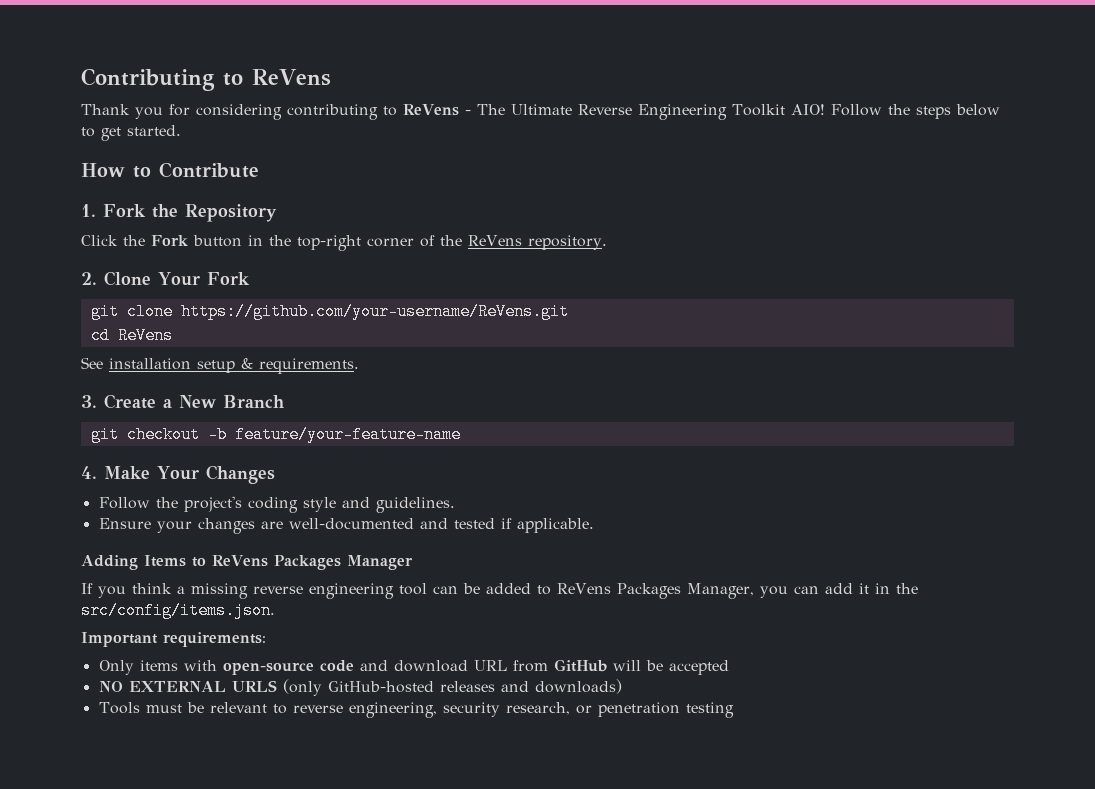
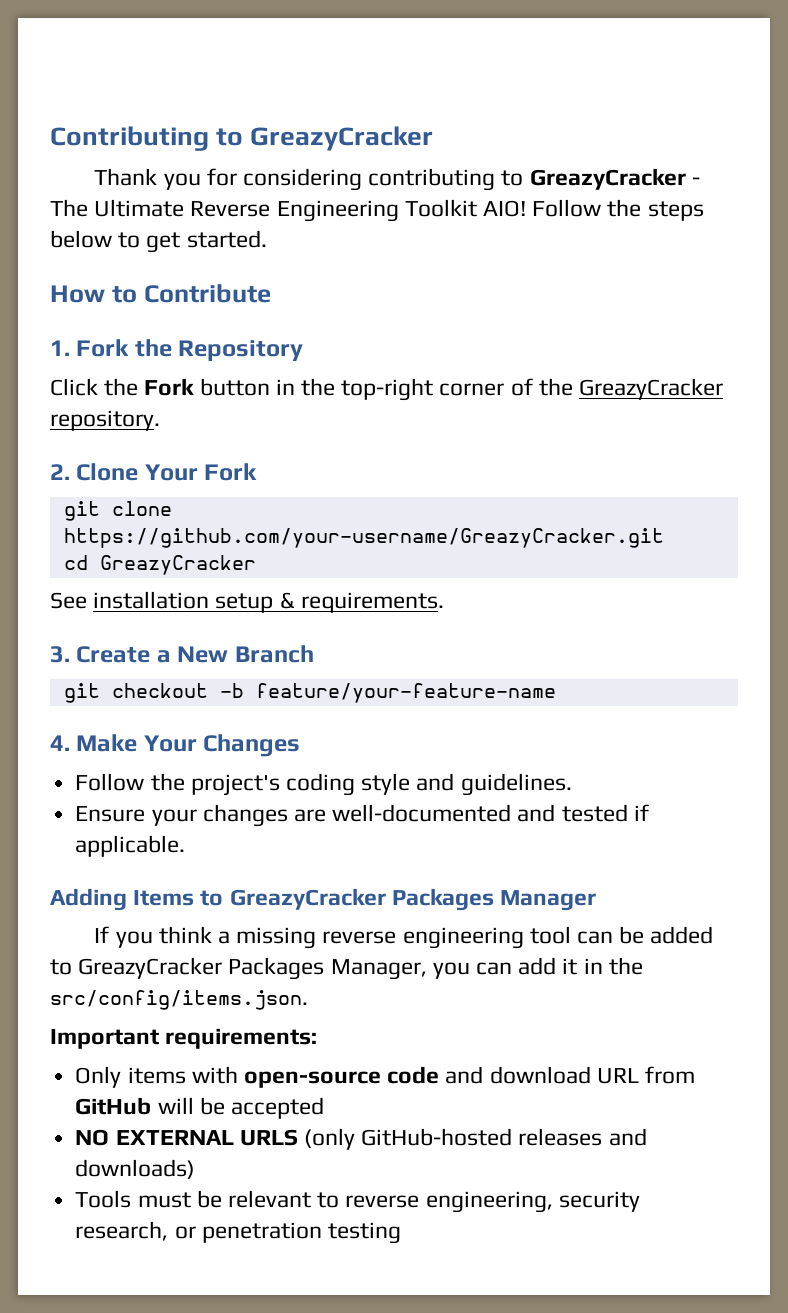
[252,69,331,86] ReVens -> [250,126,434,151] GreazyCracker
[403,104,459,116] ReVens -> [529,168,686,190] GreazyCracker
[468,235,522,246] ReVens -> [579,378,724,400] GreazyCracker
[180,303,569,320] https://github.com/your-username/ReVens.git -> [63,528,664,548] https://github.com/your-username/GreazyCracker.git
[117,327,173,344] ReVens -> [99,555,256,575] GreazyCracker
[212,555,268,567] ReVens -> [229,888,386,910] GreazyCracker
[557,583,611,594] ReVens -> [78,957,223,979] GreazyCracker

